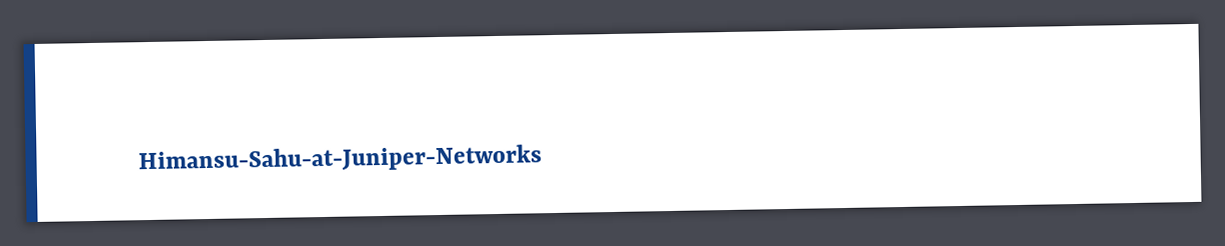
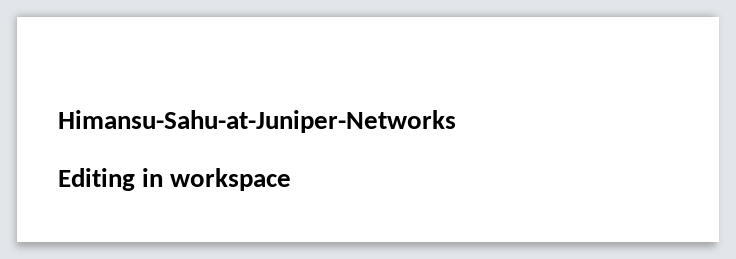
(542, 159) none -> [58,168,292,191] // Editing in workspace

